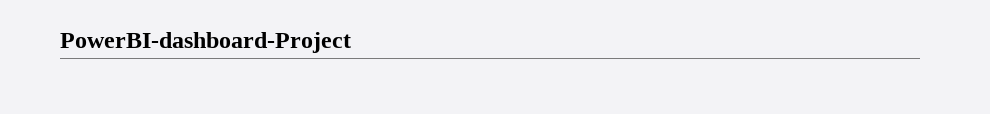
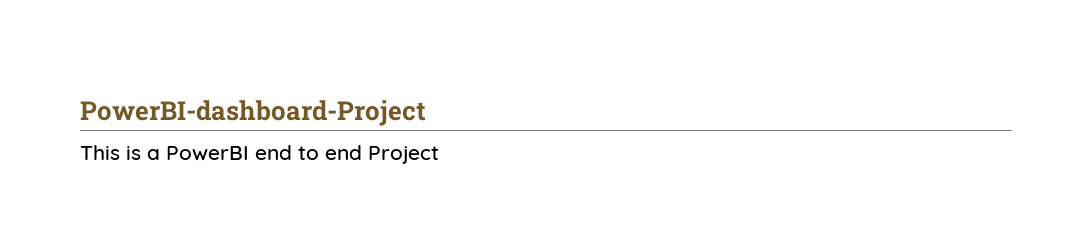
(351, 42) none -> [80,145,439,164] // This is a PowerBI end to end Project

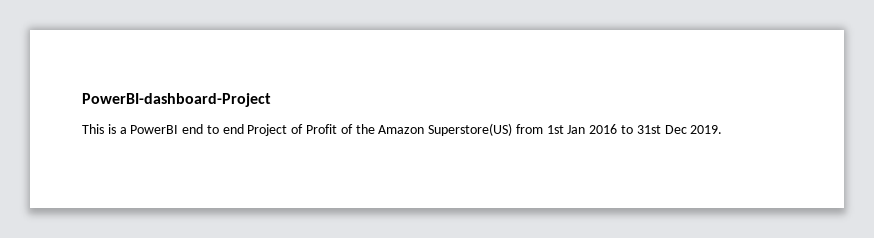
(439, 155) none -> [291,123,723,136] of Profit of the Amazon Superstore(US) from 1st Jan 2016 to 31st Dec 2019.

